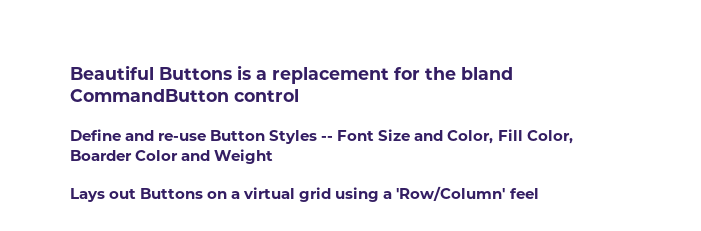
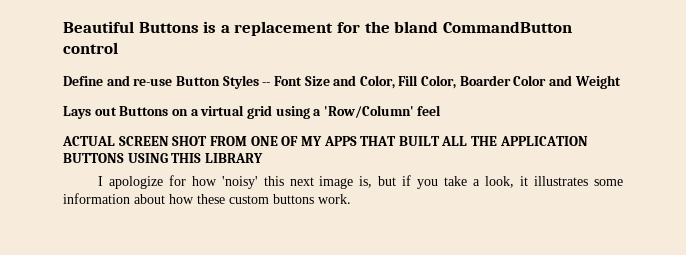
(539, 193) none -> [62,136,588,146] [63,153,263,163] [97,175,623,189] [63,193,351,204] // ACTUAL SCREEN SHOT FROM ONE OF MY APPS THAT BUILT ALL THE APPLICATION BUTTONS USING THIS LIBRARY // I apologize for how 'noisy' this next image is, but if you take a look, it illustrates some information about how these custom buttons work.

